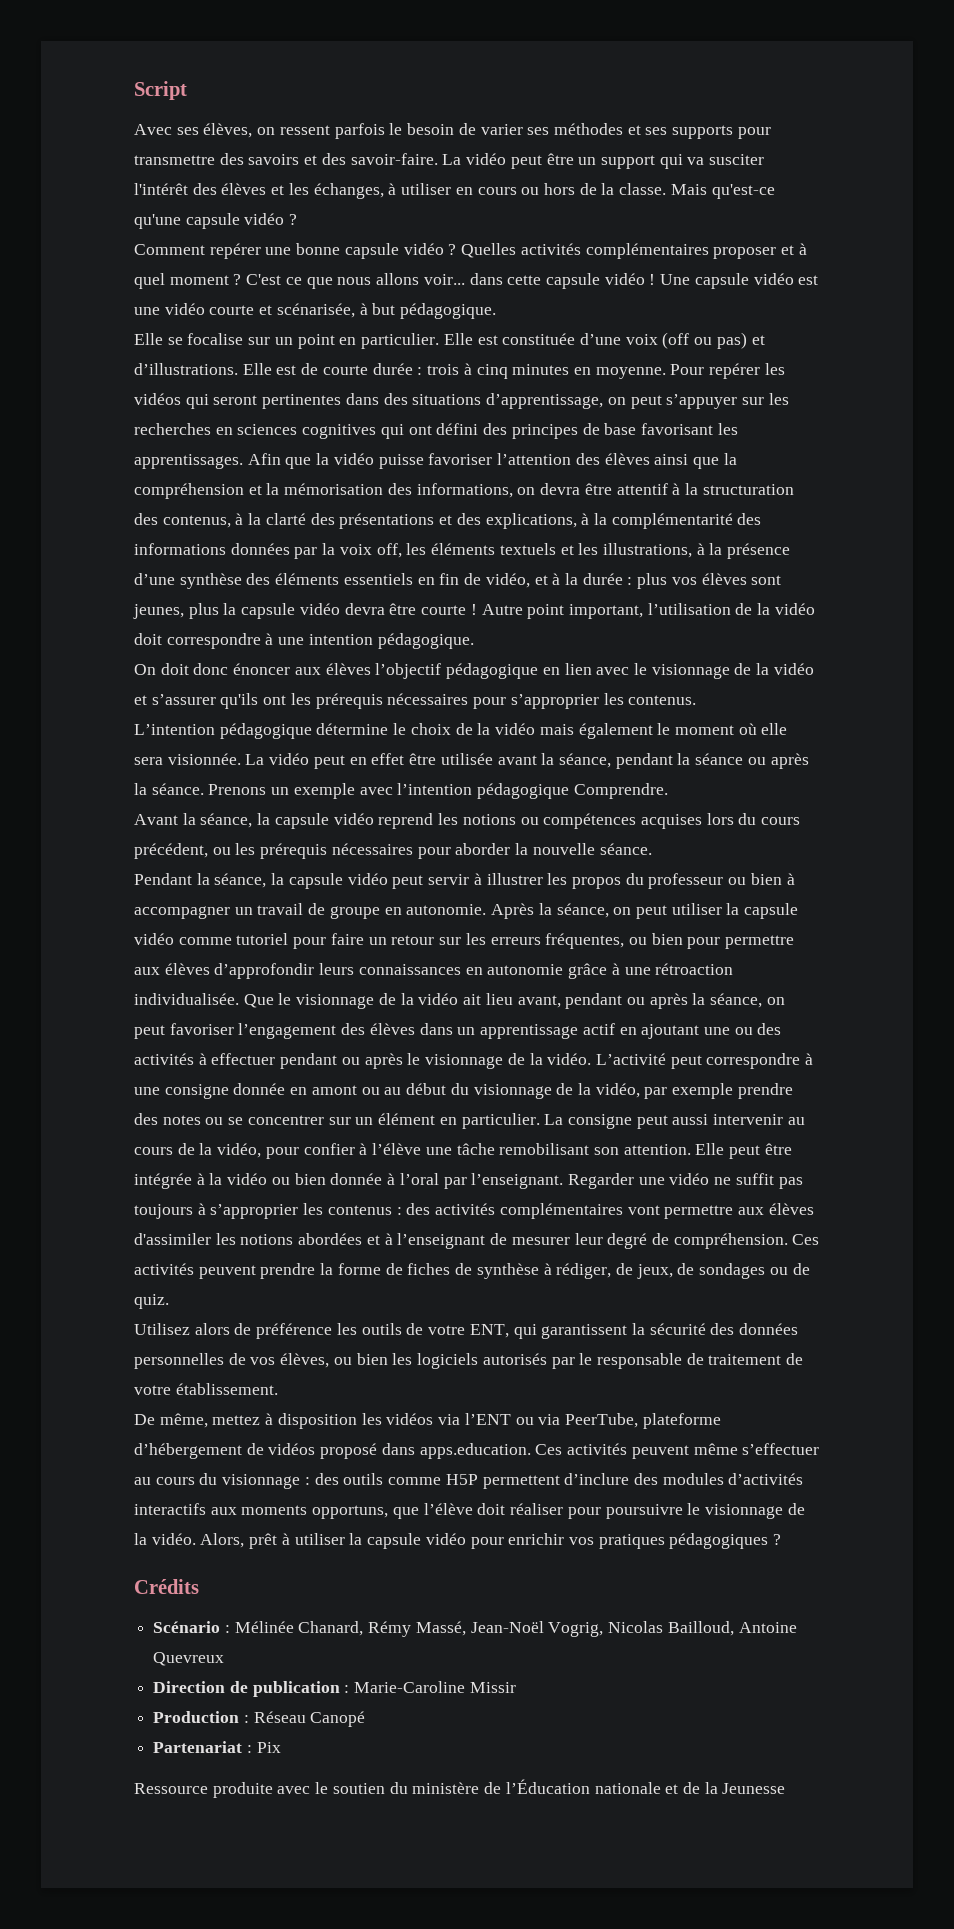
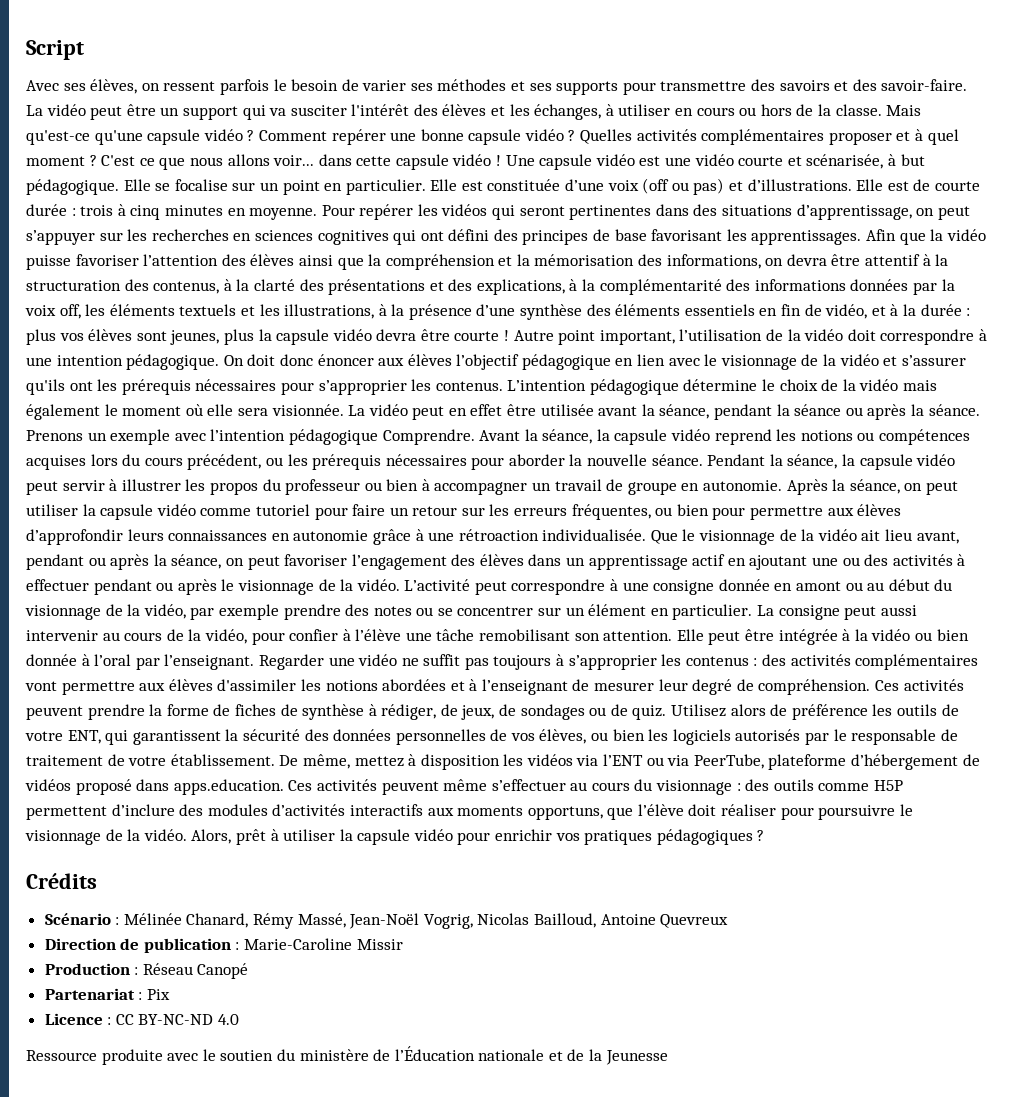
(298, 219) // -> (255, 135) none
(497, 311) // -> (119, 187) none
(474, 641) // -> (220, 362) none
(697, 700) // -> (503, 386) none
(668, 791) // -> (475, 437) none
(652, 849) // -> (703, 460) none
(169, 1301) // -> (667, 712) none
(278, 1389) // -> (275, 760) none
(281, 1747) none -> [44,1013,240,1025] // Licence : CC BY-NC-ND 4.0

